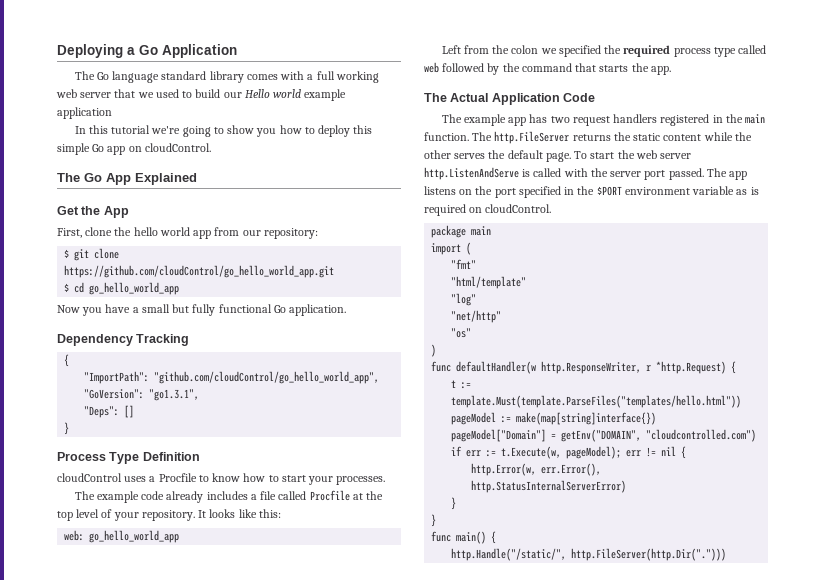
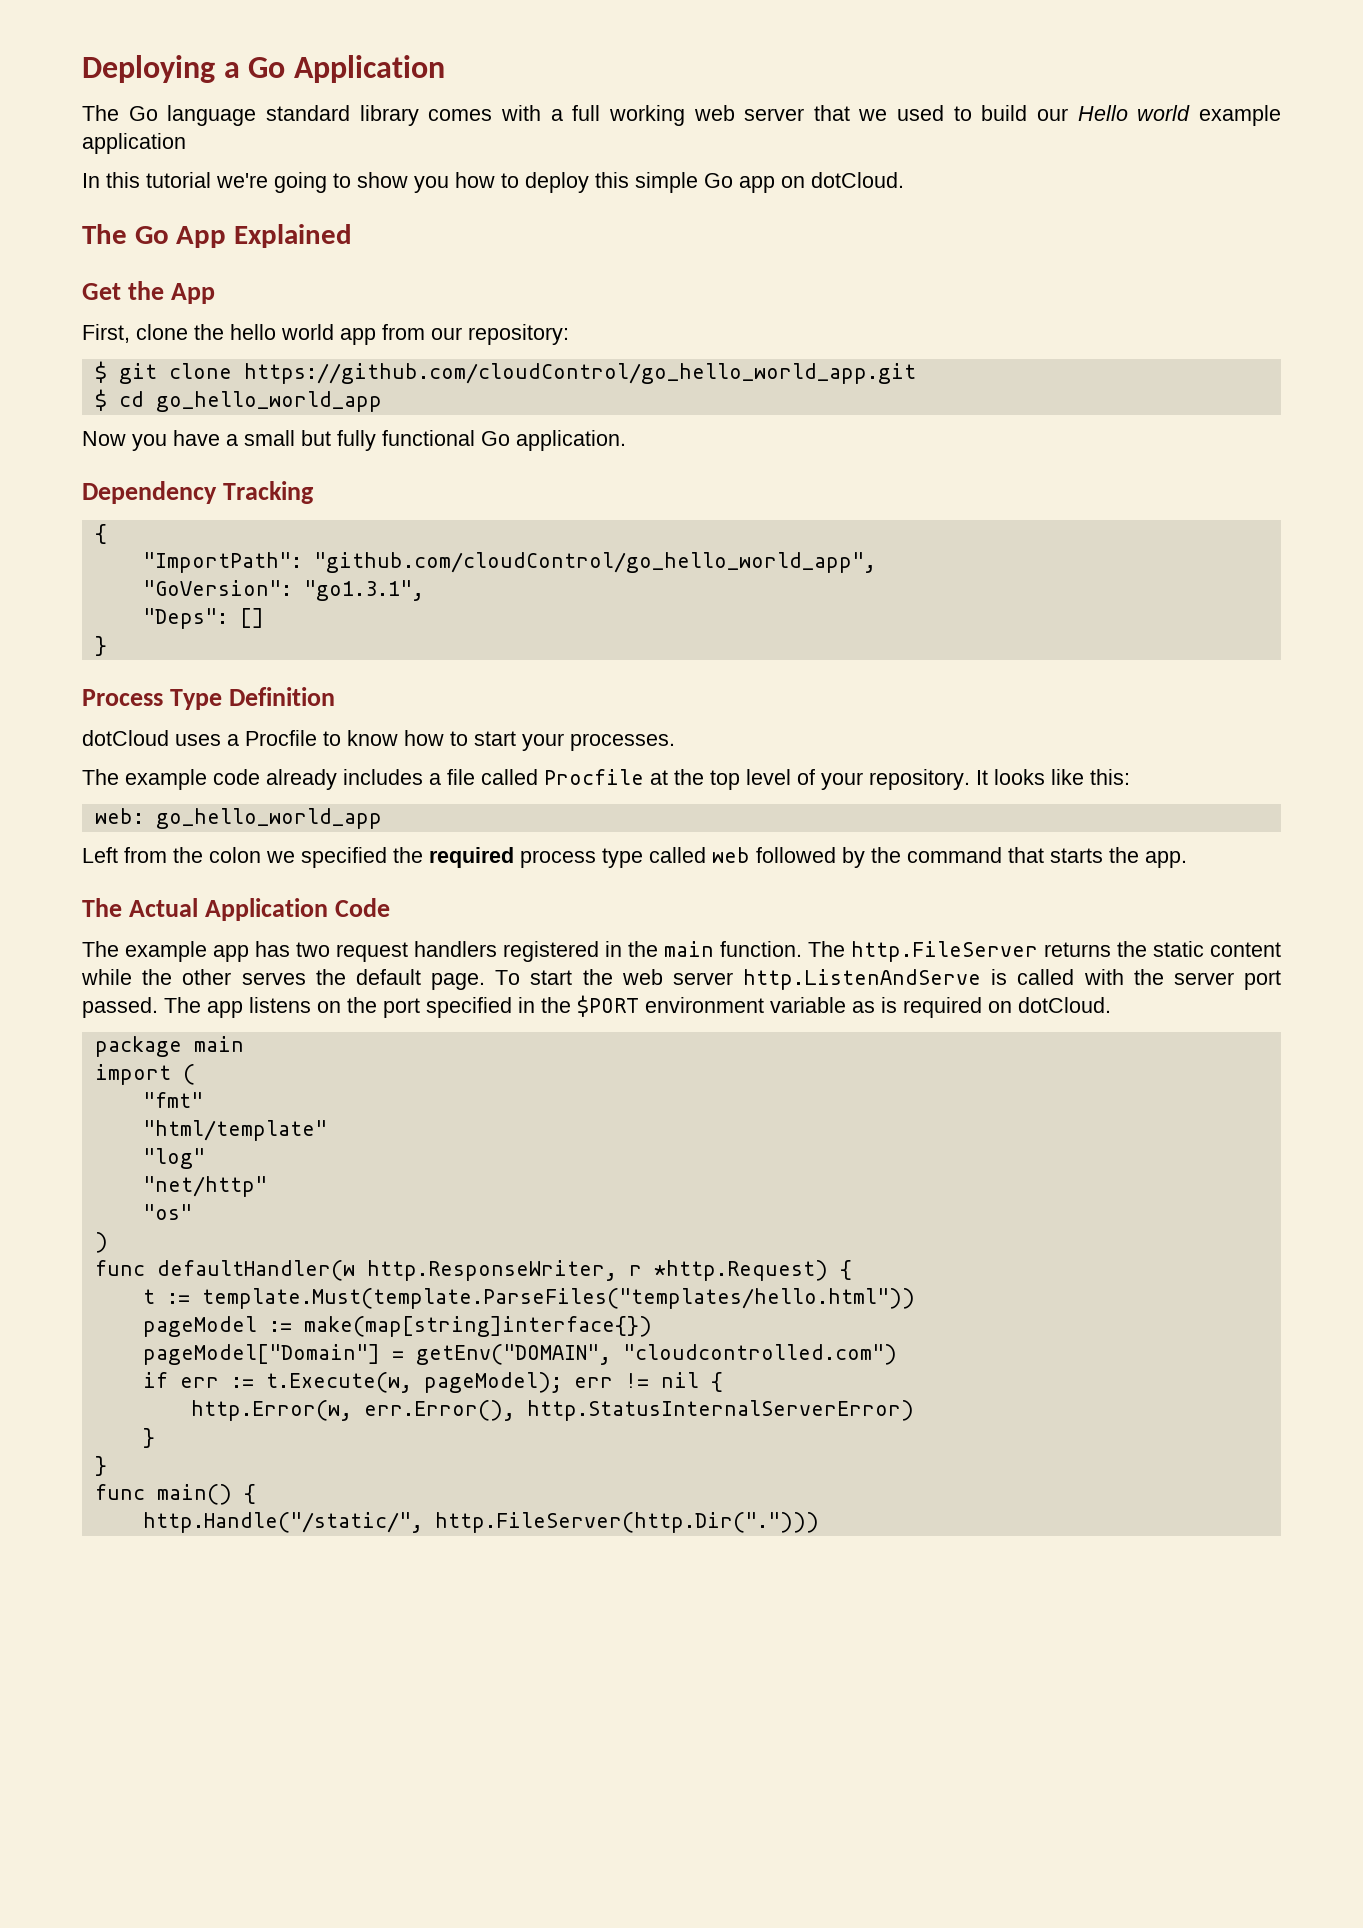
[144,143,211,152] cloudControl. -> [811,172,904,188] dotCloud.
[57,473,122,482] cloudControl -> [82,730,169,746] dotCloud
[485,204,552,213] cloudControl. -> [1018,997,1111,1013] dotCloud.

